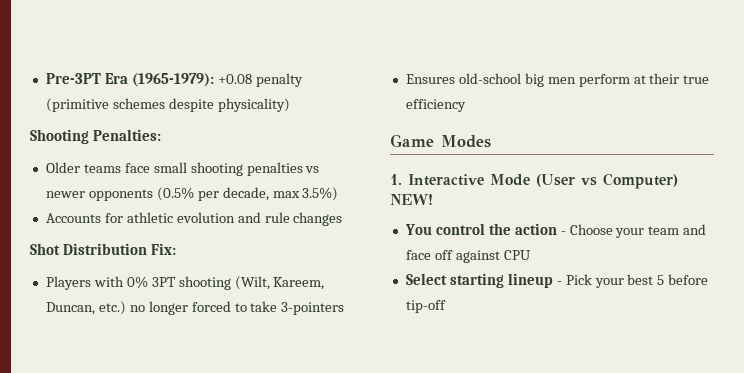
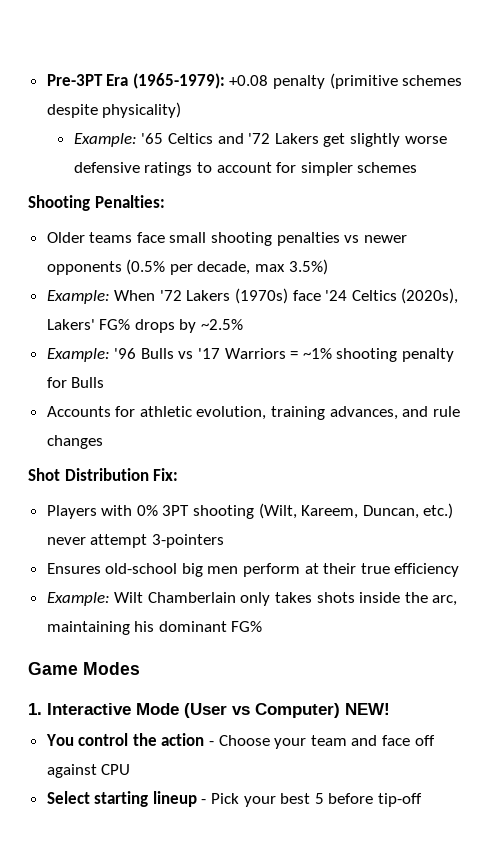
(290, 105) none -> [73,133,447,147] [73,162,418,176] // Example: '65 Celtics and '72 Lakers get slightly worse defensive ratings to account for simpler schemes
(339, 194) none -> [46,288,459,304] [46,319,244,333] [46,348,455,362] [46,377,105,388] // Example: When '72 Lakers (1970s) face '24 Celtics (2020s), Lakers' FG% drops by ~2.5% // Example: '96 Bulls vs '17 Warriors = ~1% shooting penalty for Bulls
[176,212,235,223] evolution -> [196,406,398,420] evolution, training advances,
[129,301,278,315] no longer forced to take -> [46,534,148,548] never attempt
(466, 105) none -> [46,592,458,606] [46,621,263,635] // Example: Wilt Chamberlain only takes shots inside the arc, maintaining his dominant FG%

